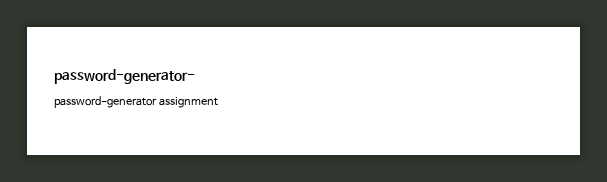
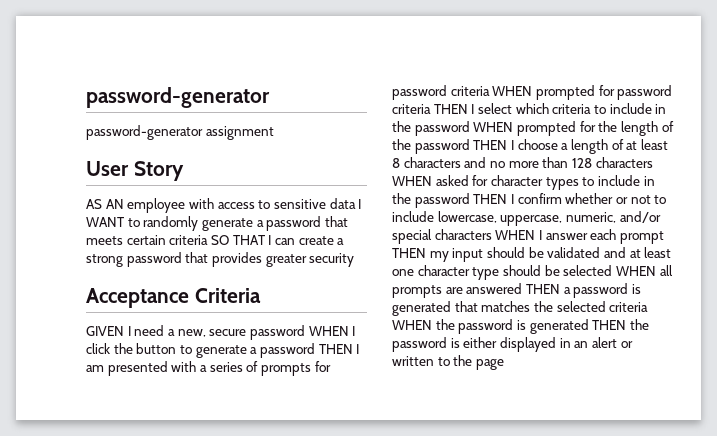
[54,69,195,84] password-generator- -> [86,87,270,108] password-generator
(218, 102) none -> [86,161,184,181] [86,198,362,213] [86,216,348,231] [86,235,345,245] [86,252,355,267] [86,288,261,308] [86,325,356,340] [86,343,360,358] [86,361,331,376] [392,85,673,100] [392,103,667,114] [392,121,674,136] [392,139,668,154] [392,157,653,168] [392,175,655,190] [392,193,667,208] [392,211,661,226] [392,229,664,244] [392,247,672,262] [392,265,673,280] [392,283,641,298] [392,301,649,316] [392,319,649,334] [392,337,633,352] [392,355,504,370] // User Story // AS AN employee with access to sensitive data I WANT to randomly generate a password that meets certain criteria SO THAT I can create a strong password that provides greater security // Acceptance Criteria // GIVEN I need a new, secure password WHEN I click the button to generate a password THEN I am presented with a series of prompts for password criteria WHEN prompted for password criteria THEN I select which criteria to include in the password WHEN prompted for the length of the password THEN I choose a length of at least 8 characters and no more than 128 characters WHEN asked for character types to include in the password THEN I confirm whether or not to include lowercase, uppercase, numeric, and/or special characters WHEN I answer each prompt THEN my input should be validated and at least one character type should be selected WHEN all prompts are answered THEN a password is generated that matches the selected criteria WHEN the password is generated THEN the password is either displayed in an alert or written to the page

